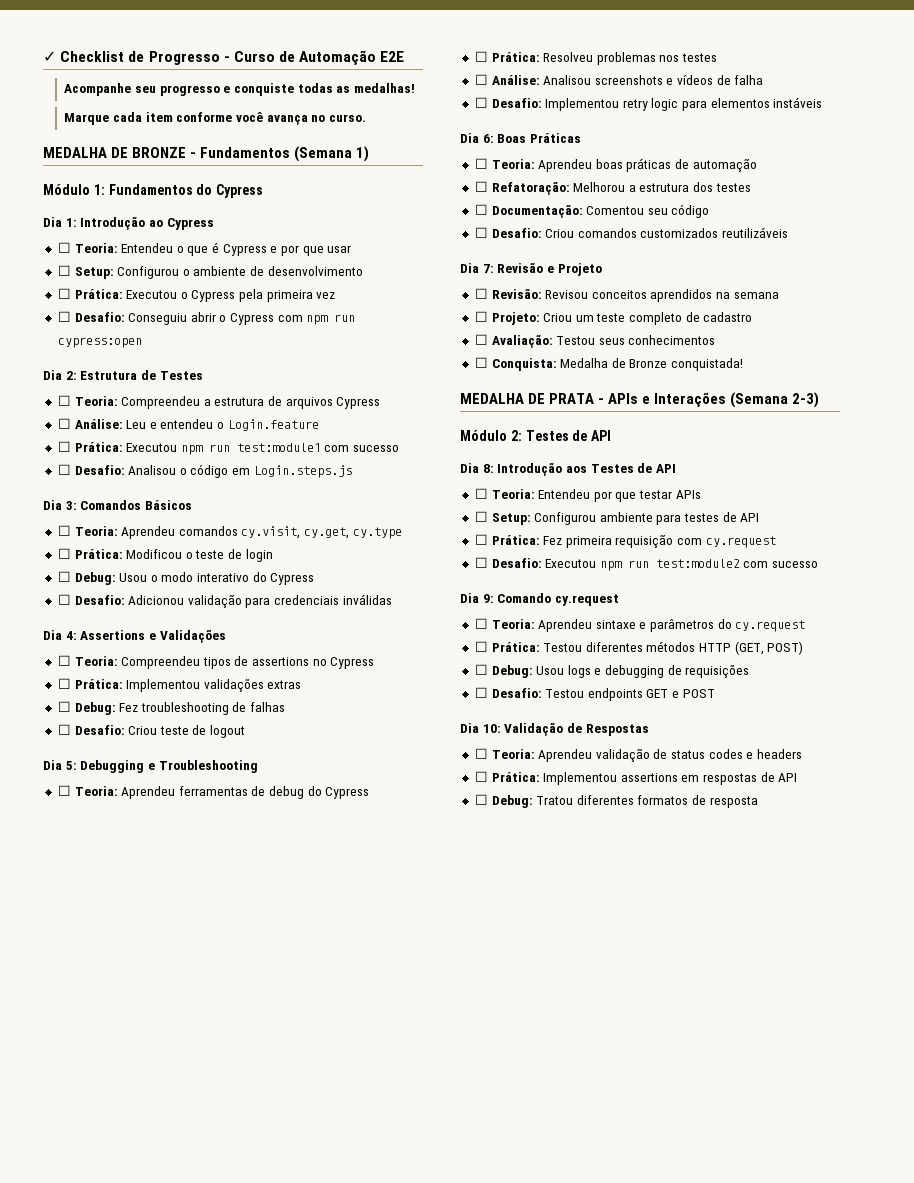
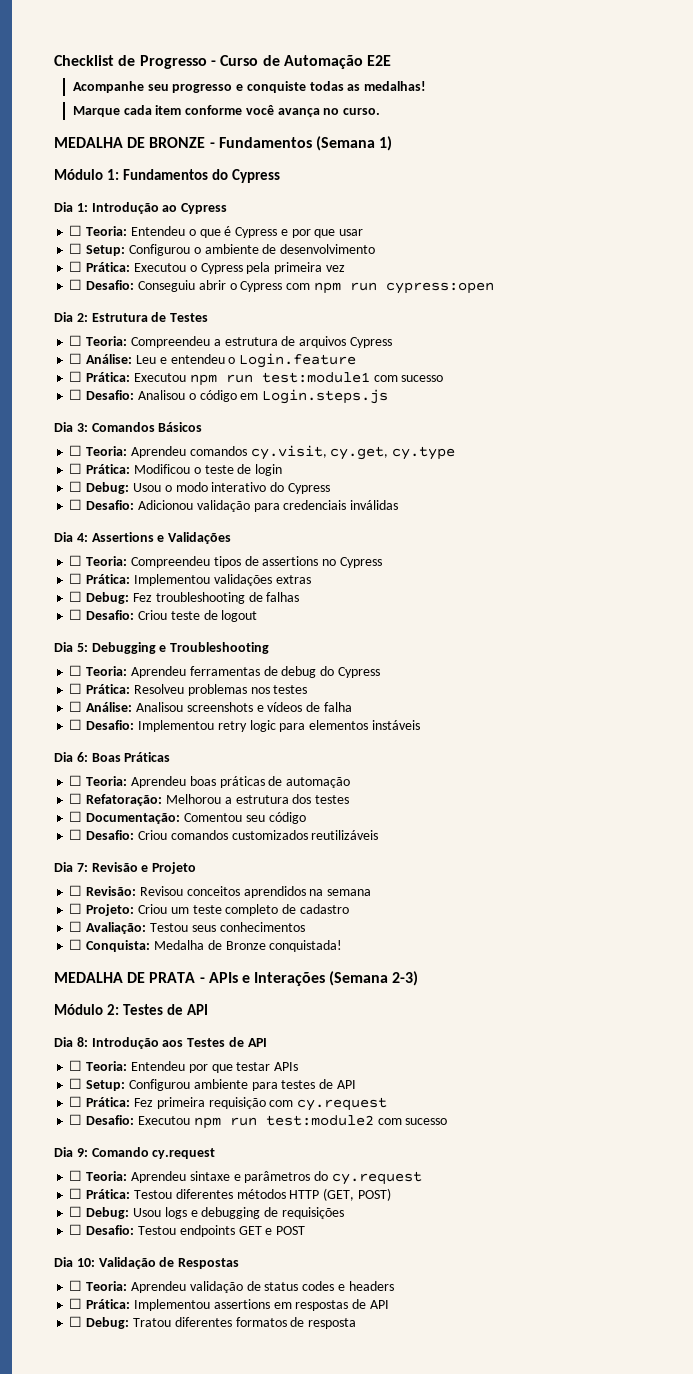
[43,51,56,62] ✓ -> (54, 60) none

